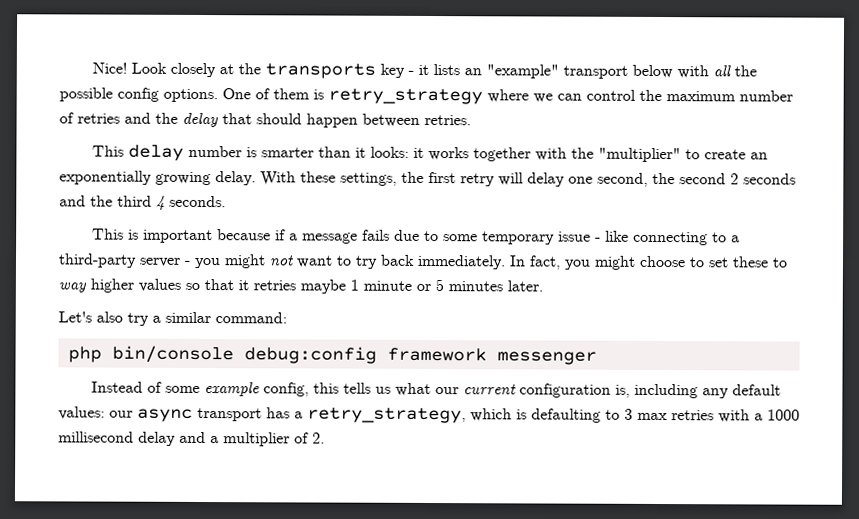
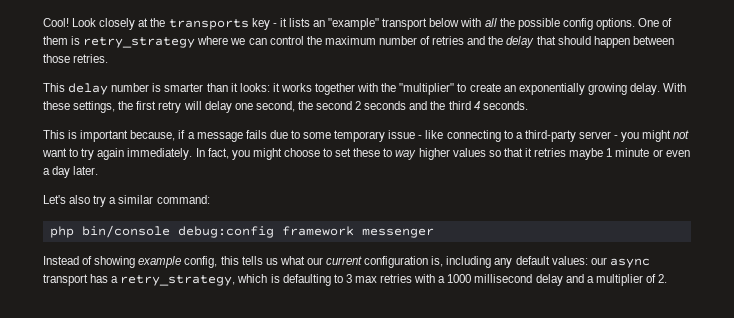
[91,62,127,74] Nice! -> [43,18,69,27] Cool!
(420, 120) none -> [43,54,70,63] those
[216,229,271,241] because -> [130,130,176,141] because,
[380,254,415,266] back -> [97,148,125,160] again
[435,279,503,292] 5 minutes -> [665,150,690,157] [43,166,71,178] even a day
[164,385,200,393] some -> [94,256,136,268] showing

